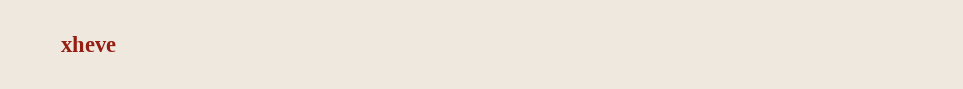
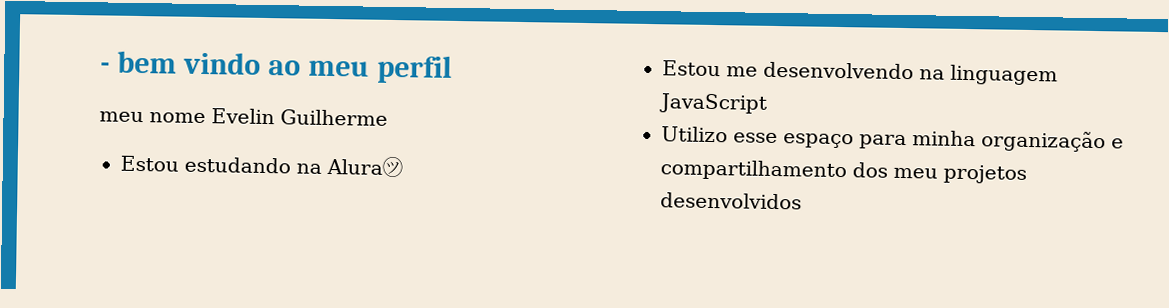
[61,36,116,52] xheve -> [100,50,452,84] [99,108,388,126] [120,155,403,178] [662,60,1058,86] [659,93,767,114] [661,126,1124,153] [660,159,1027,184] [660,192,802,210] - bem vindo ao meu perfil // meu nome Evelin Guilherme // Estou estudando na Alura㋡ // Estou me desenvolvendo na linguagem JavaScript // Utilizo esse espaço para minha organização e compartilhamento dos meu projetos desenvolvidos

